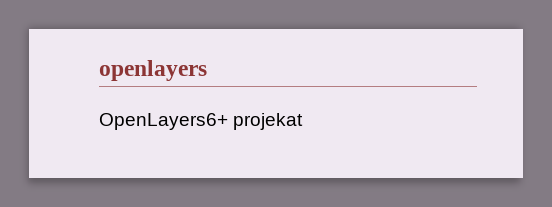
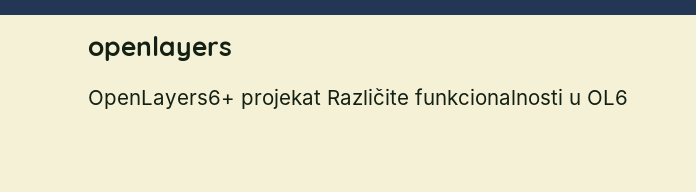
(304, 121) none -> [327,88,628,105] Različite funkcionalnosti u OL6

